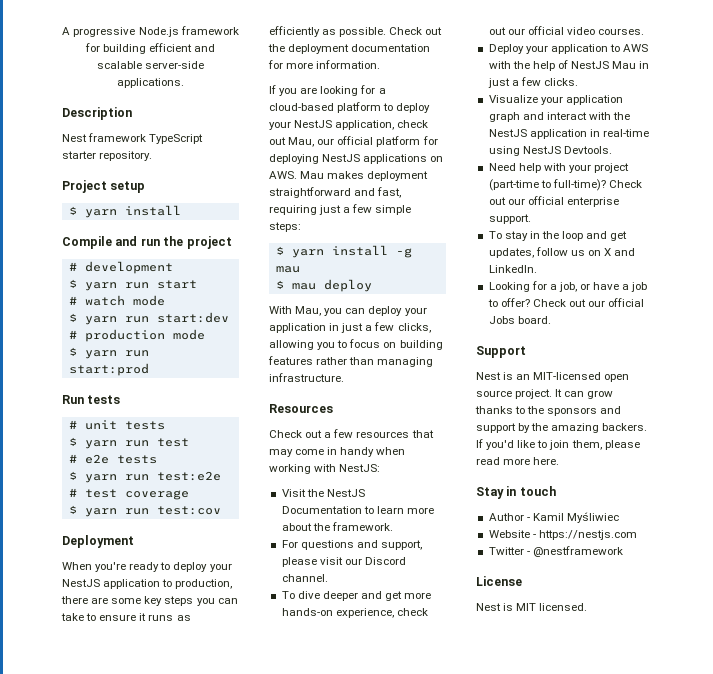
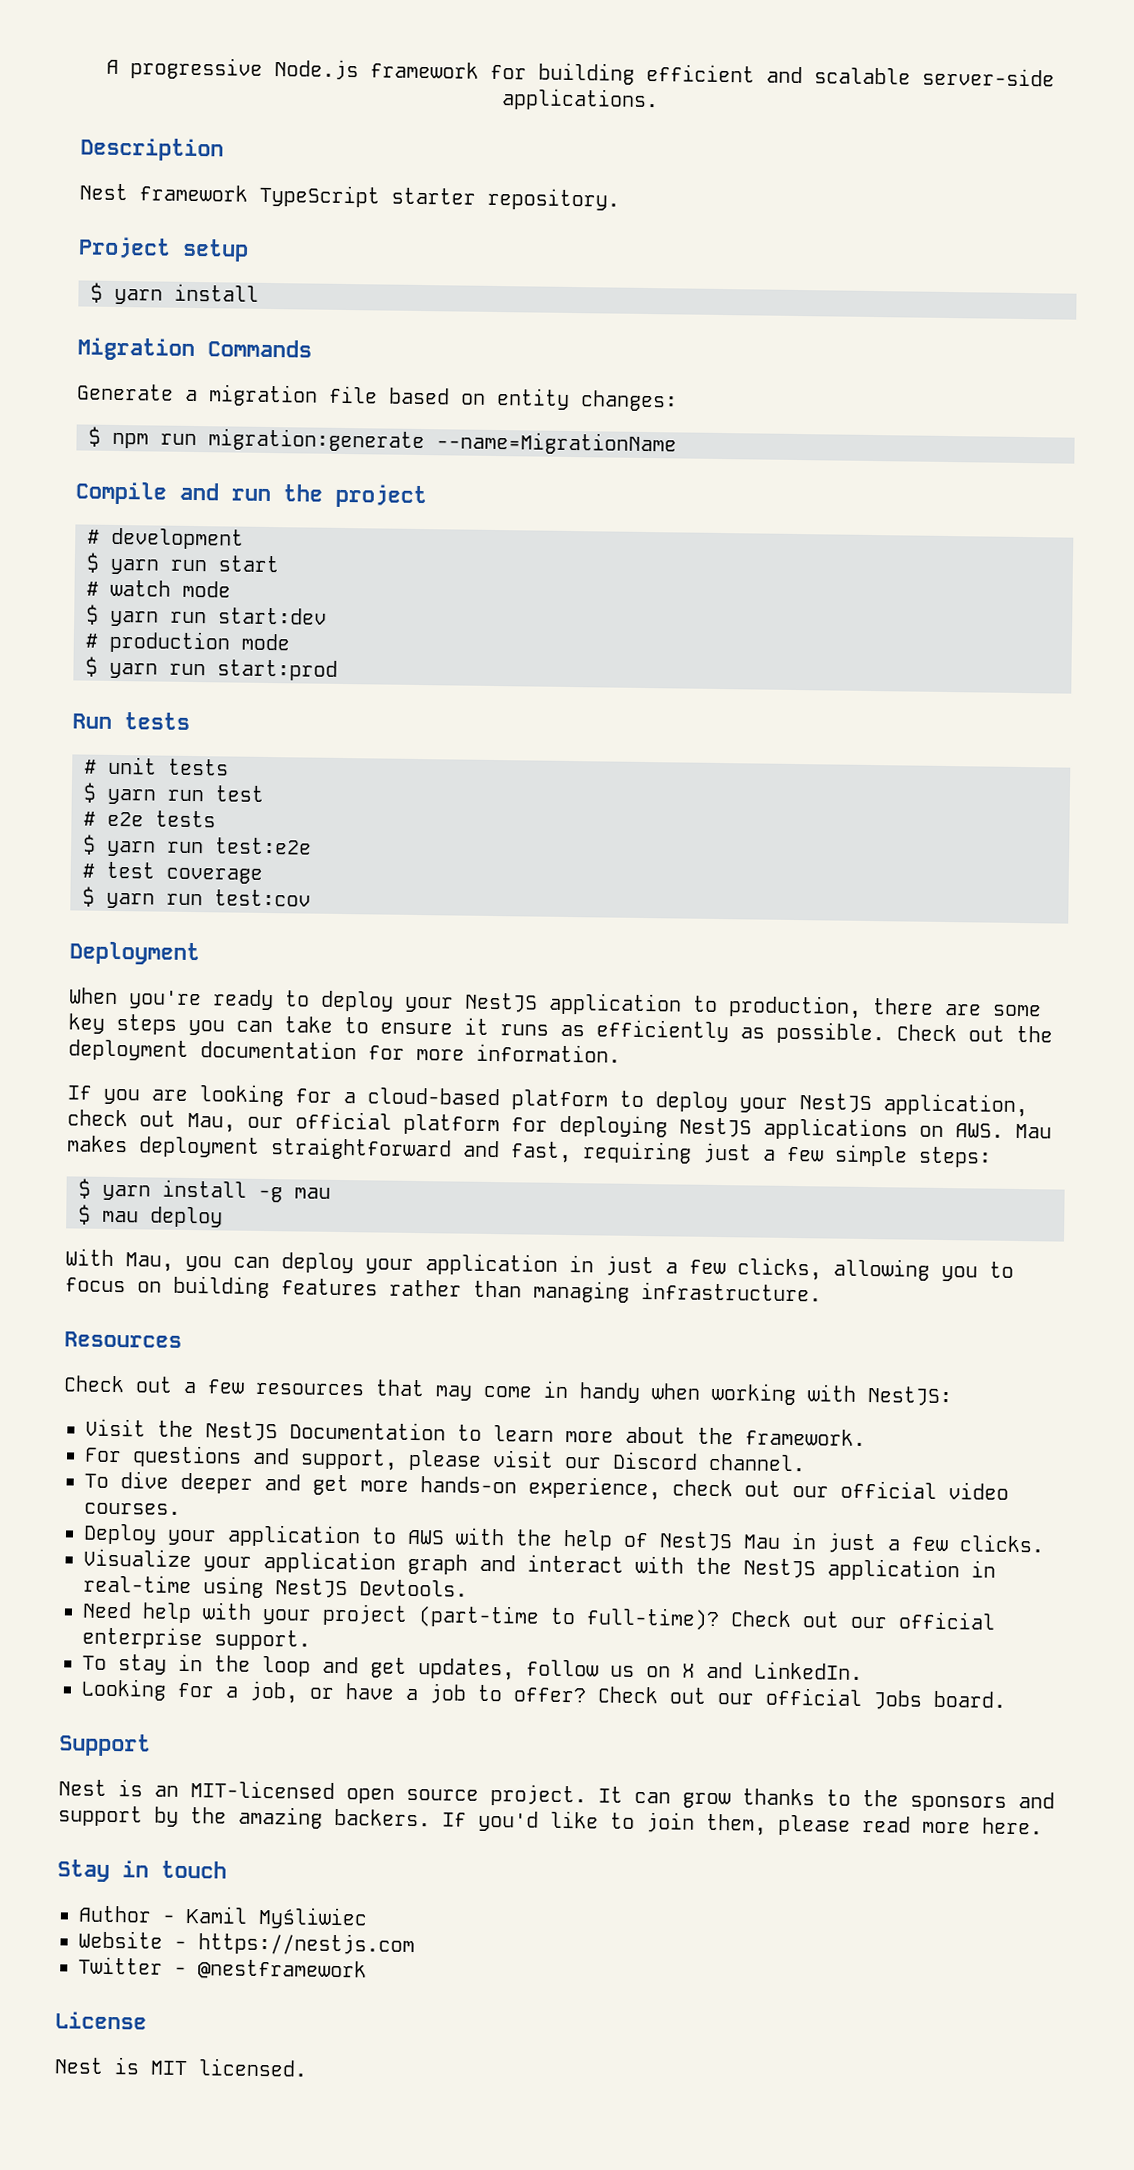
(181, 210) none -> [77,337,312,361] [77,383,678,412] [88,426,677,456] // Migration Commands // Generate a migration file based on entity changes: // $ npm run migration:generate --name=MigrationName

